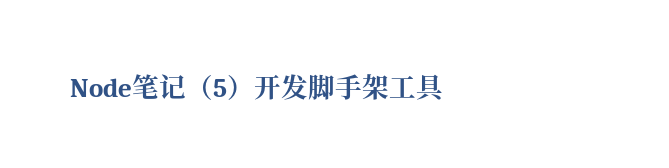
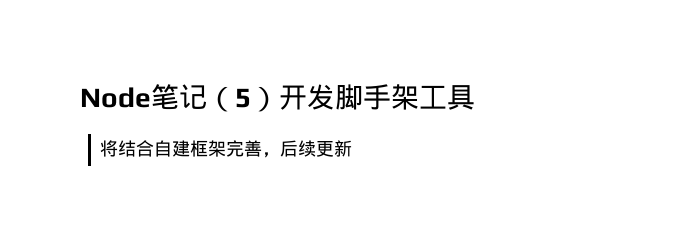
(446, 88) none -> [100,140,353,158] // 将结合自建框架完善，后续更新

